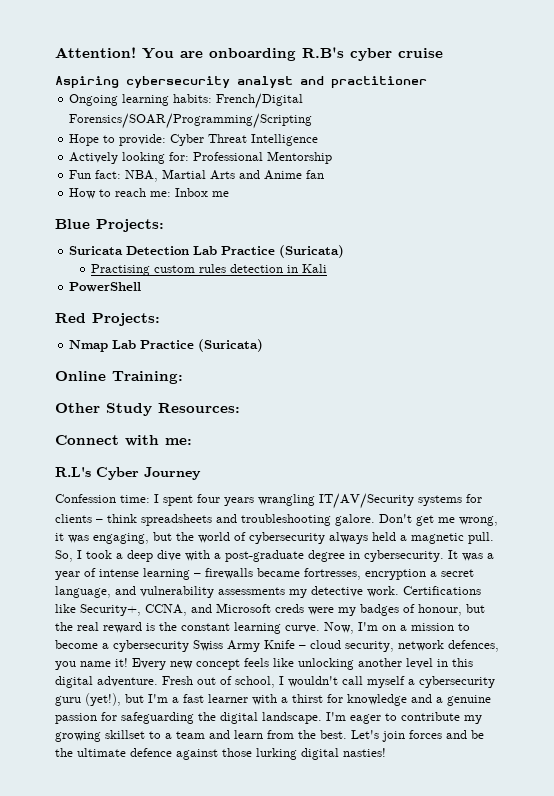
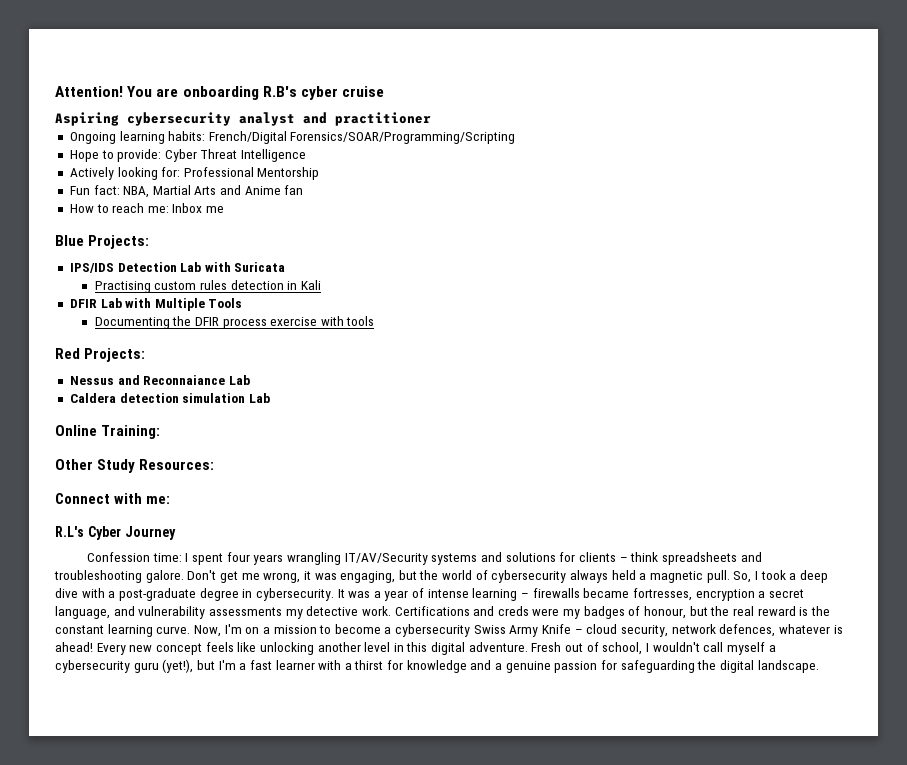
[69,246,124,255] Suricata -> [69,263,114,273] IPS/IDS
[221,245,345,258] Practice (Suricata) -> [204,262,286,272] with Suricata
[69,282,142,292] [55,313,160,326] [69,339,264,352] PowerShell // Red Projects: // Nmap Lab Practice (Suricata) -> [69,298,243,311] [94,316,375,329] [55,348,146,362] [69,375,250,385] [69,393,270,403] DFIR Lab with Multiple Tools // Documenting the DFIR process exercise with tools // Red Projects: // Nessus and Reconnaiance Lab // Caldera detection simulation Lab
(462, 500) none -> [481,552,556,562] and solutions
[55,603,271,616] like Security+, CCNA, and Microsoft -> [473,606,495,616] and
[55,658,128,670] you name it! -> [778,624,843,634] [55,642,93,652] whatever is ahead!
[326,712,482,724] [55,730,484,742] [55,748,386,760] I'm eager to contribute my growing skillset to a team and learn from the best. Let's join forces and be the ultimate defence against those lurking digital nasties! -> (819, 666) none

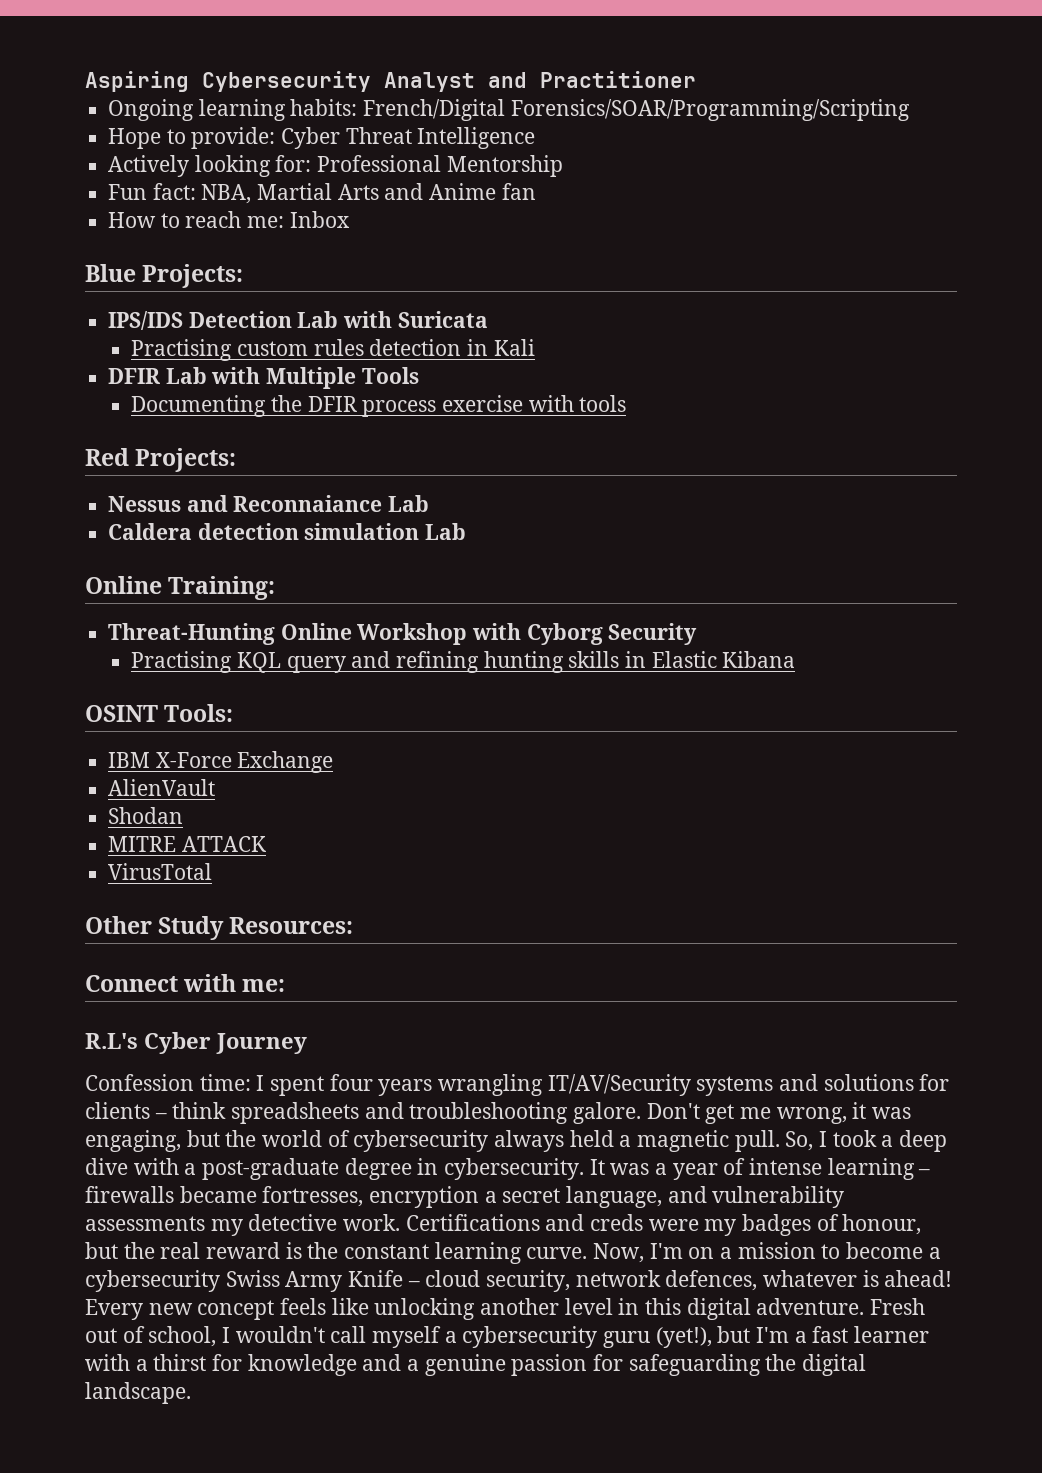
[55,86,385,100] [55,112,431,126] Attention! You are onboarding R.B's cyber cruise // Aspiring cybersecurity analyst and practitioner -> [85,71,696,92] Aspiring Cybersecurity Analyst and Practitioner
[206,206,225,213] me -> (350, 219) none
(161, 432) none -> [108,623,698,645] [131,651,796,673] [85,704,234,722] [108,751,334,773] [108,779,216,796] [108,807,184,824] [108,836,266,852] [108,863,213,880] // Threat-Hunting Online Workshop with Cyborg Security // Practising KQL query and refining hunting skills in Elastic Kibana // OSINT Tools: // IBM X-Force Exchange // AlienVault // Shodan // MITRE ATTACK // VirusTotal

